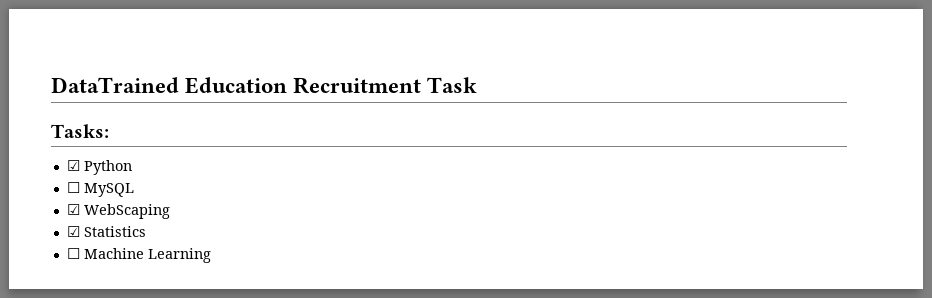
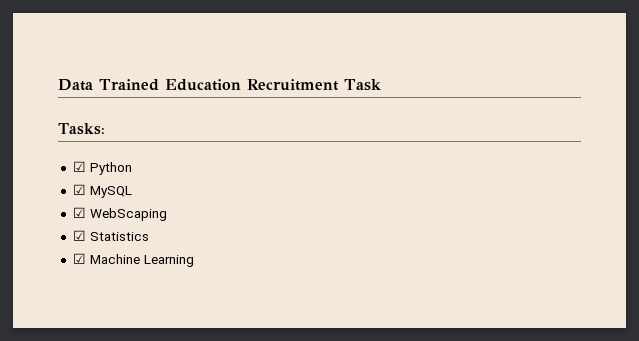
[51,77,179,93] DataTrained -> [58,79,159,91] Data Trained
[66,182,80,193] ☐ -> [72,184,86,195] ☑
[66,248,80,259] ☐ -> [72,253,86,264] ☑

